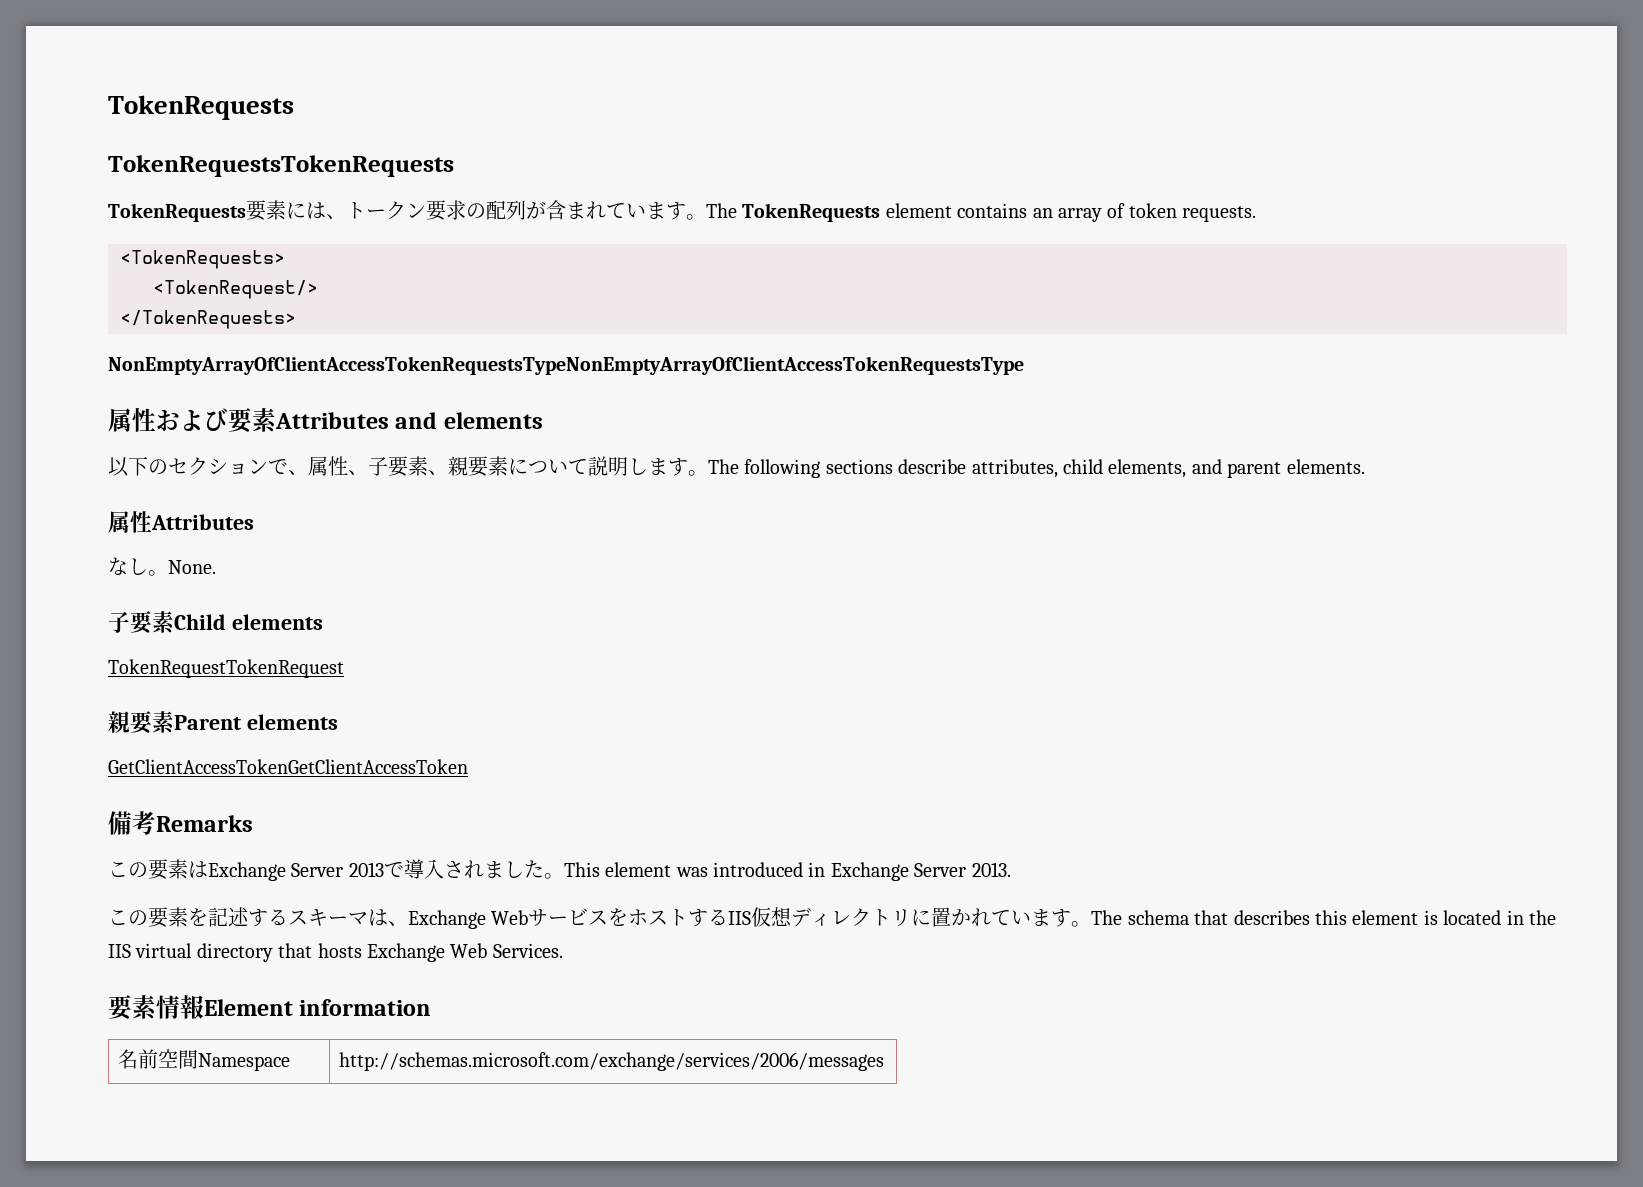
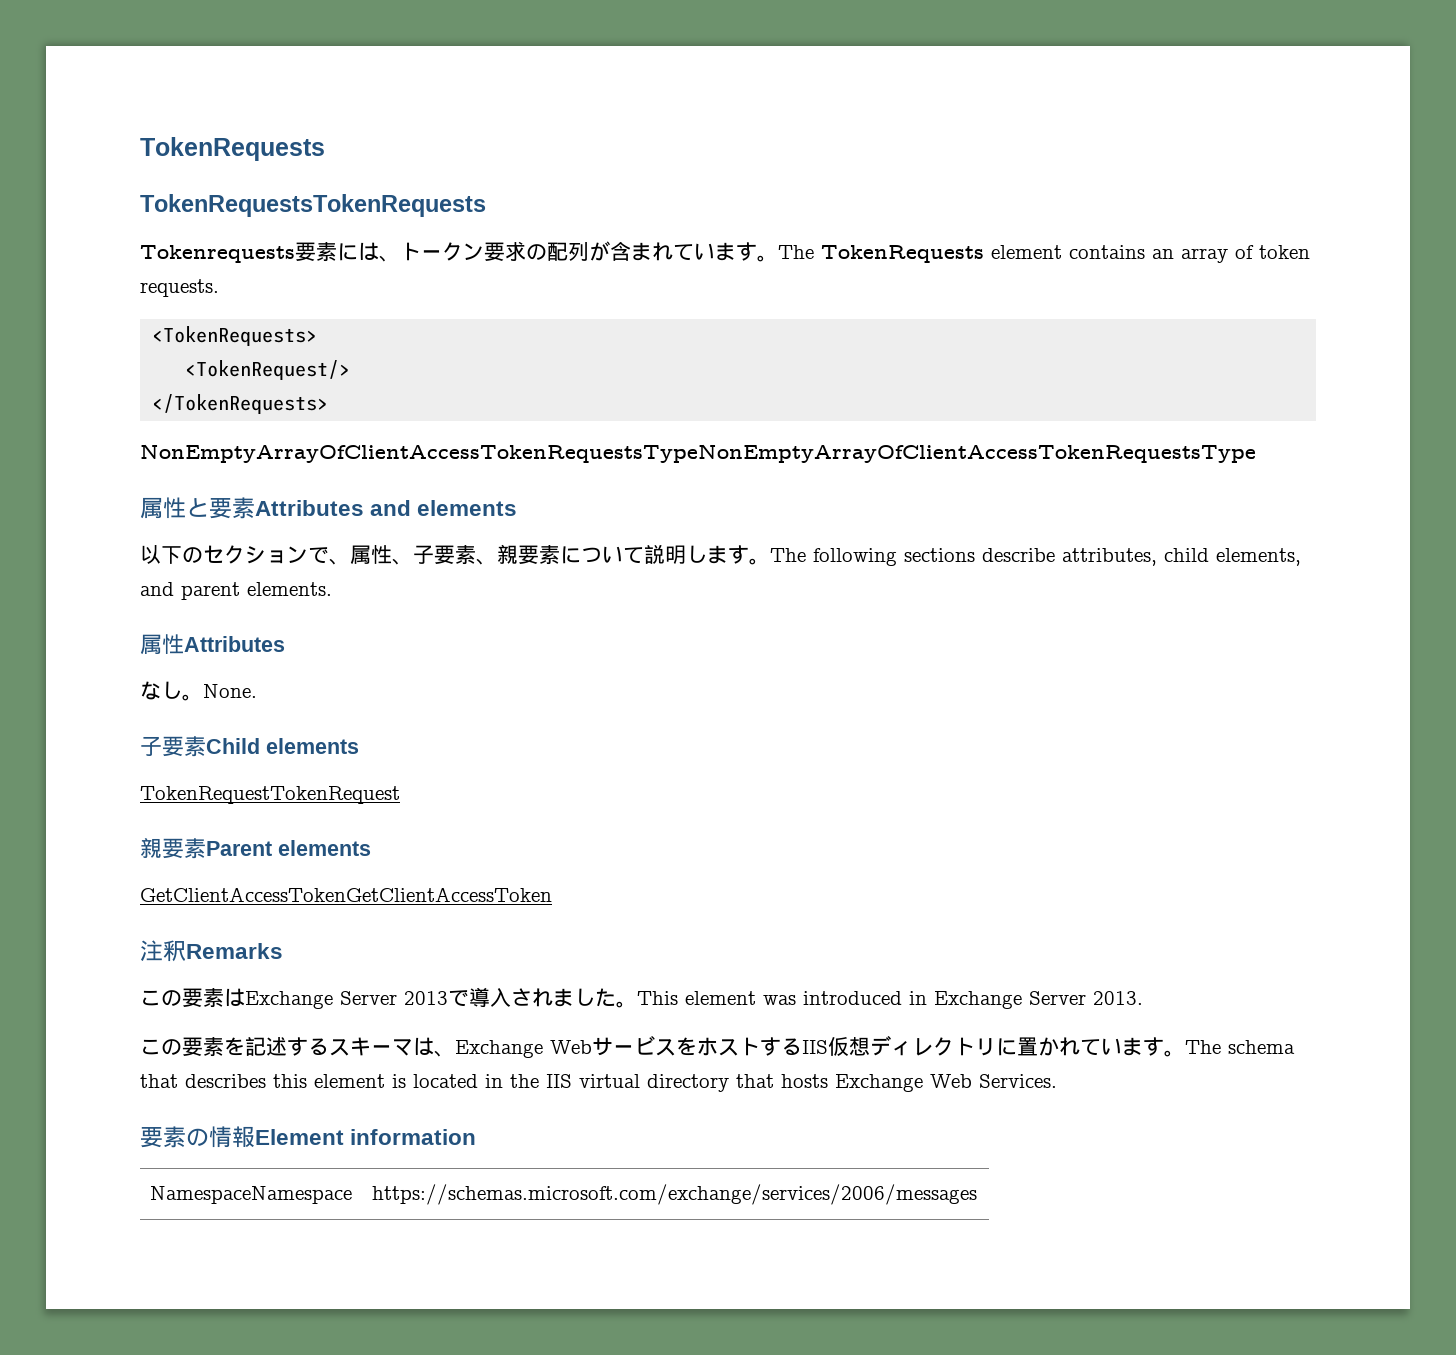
[108,203,246,222] TokenRequests -> [140,245,295,263] Tokenrequests
[156,408,228,431] および -> [186,498,209,517] と
[108,811,156,835] 備考 -> [140,940,186,962] 注釈
(156, 1007) none -> [186,1128,209,1146] の
[118,1049,291,1071] [339,1052,885,1071] 名前空間Namespace | http://schemas.microsoft.com/exchange/services/2006/messages -> [149,1186,352,1204] [371,1184,977,1205] NamespaceNamespace | https://schemas.microsoft.com/exchange/services/2006/messages

